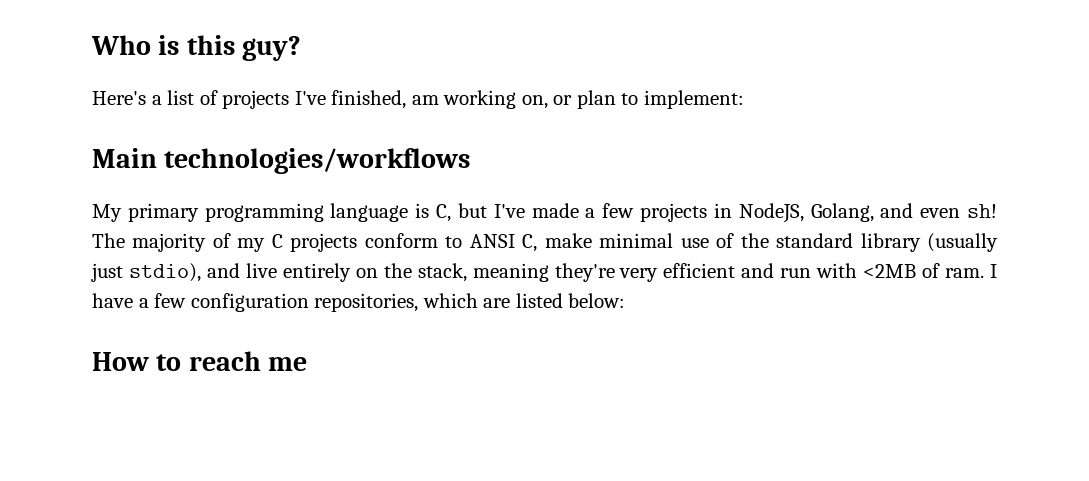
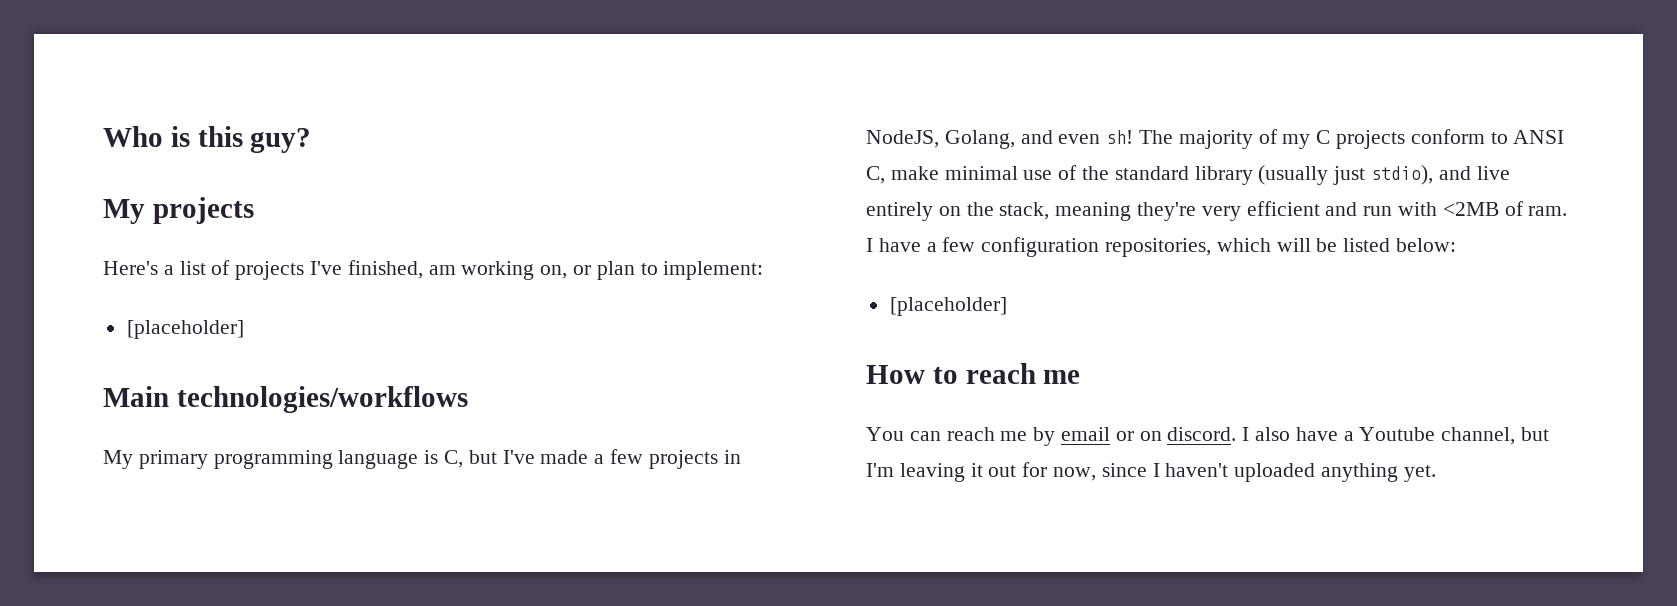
(302, 48) none -> [103,197,254,224] // My projects
(744, 99) none -> [126,320,244,339] // [placeholder]
[483,298,511,308] are -> [1276,238,1338,252] will be
(626, 300) none -> [889,297,1007,316] // [placeholder]
(308, 364) none -> [866,427,1550,446] [866,462,1436,482] // You can reach me by email or on discord. I also have a Youtube channel, but I'm leaving it out for now, since I haven't uploaded anything yet.

